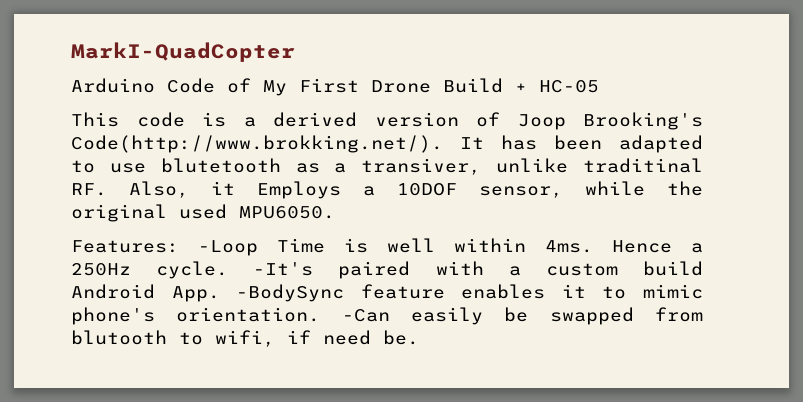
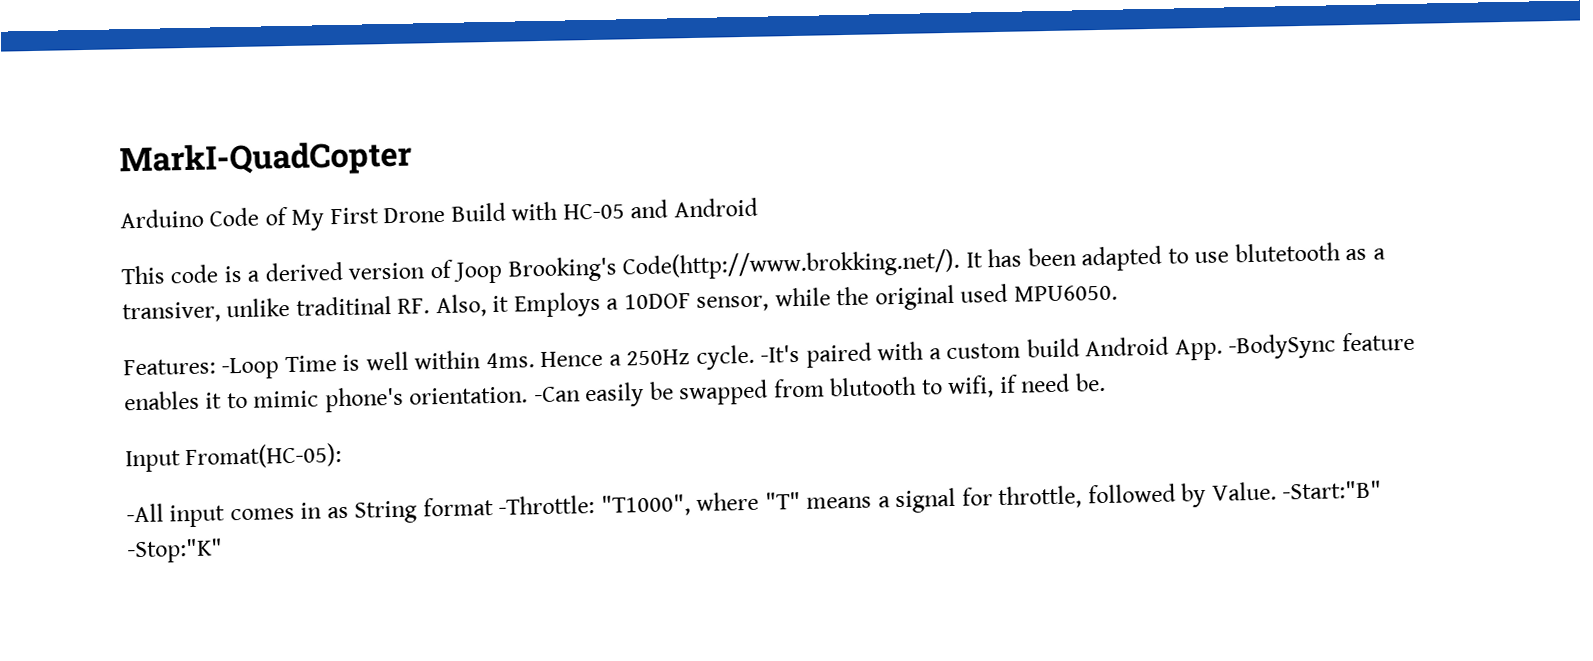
[515,83,527,92] + -> [511,201,559,221] with
(599, 86) none -> [630,197,758,219] and Android
(419, 337) none -> [125,442,343,473] [126,480,1383,528] [127,538,223,564] // Input Fromat(HC-05): // -All input comes in as String format -Throttle: "T1000", where "T" means a signal for throttle, followed by Value. -Start:"B" -Stop:"K"

